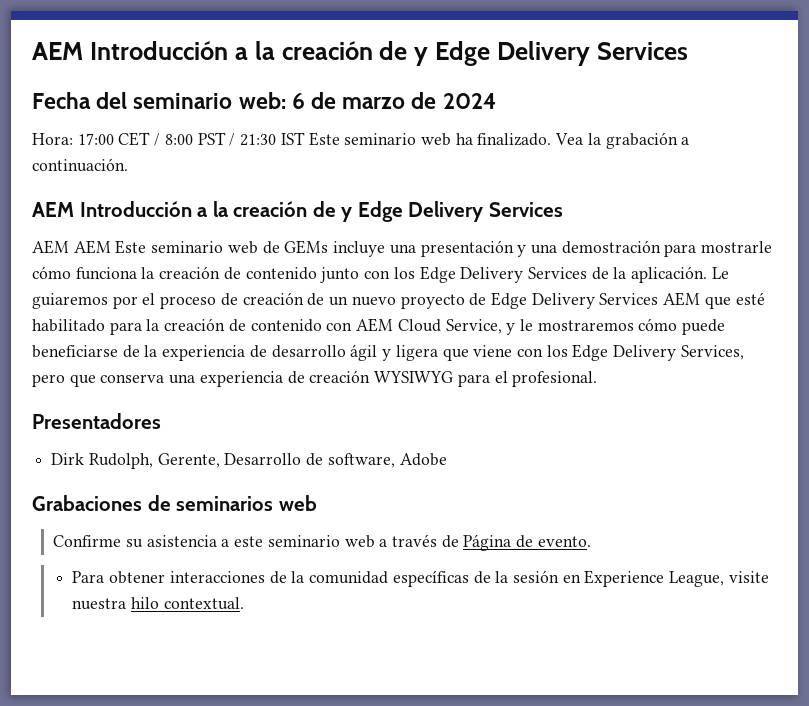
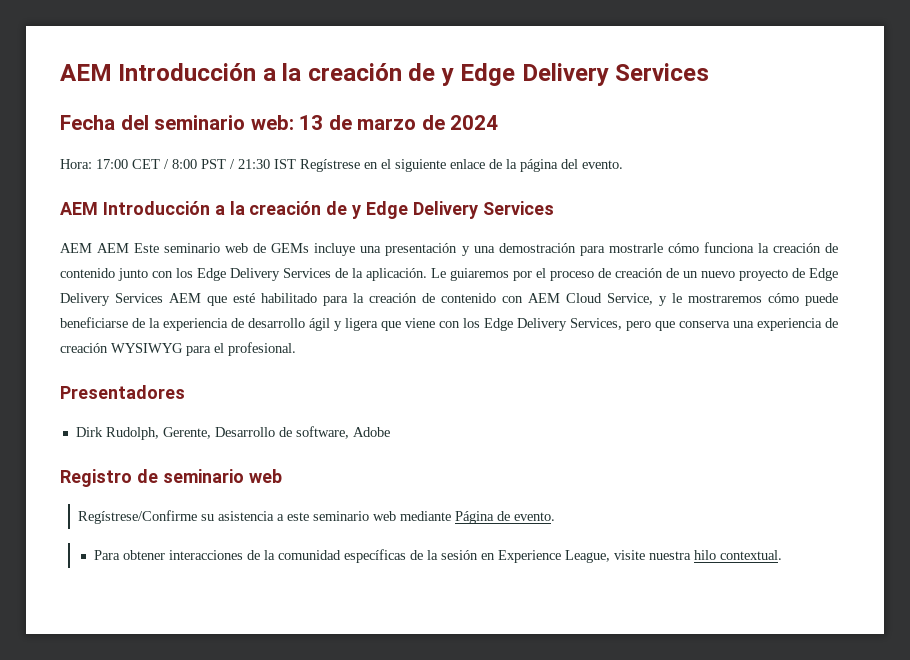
[291,93,305,109] 6 -> [299,115,324,130] 13
[308,132,690,149] [32,158,128,172] Este seminario web ha finalizado. Vea la grabación a continuación. -> [300,159,623,172] Regístrese en el siguiente enlace de la página del evento.
[32,495,274,511] Grabaciones de seminarios -> [60,469,244,487] Registro de seminario
[53,535,122,547] Confirme -> [78,510,198,524] Regístrese/Confirme
[379,534,459,548] a través de -> [400,511,452,521] mediante

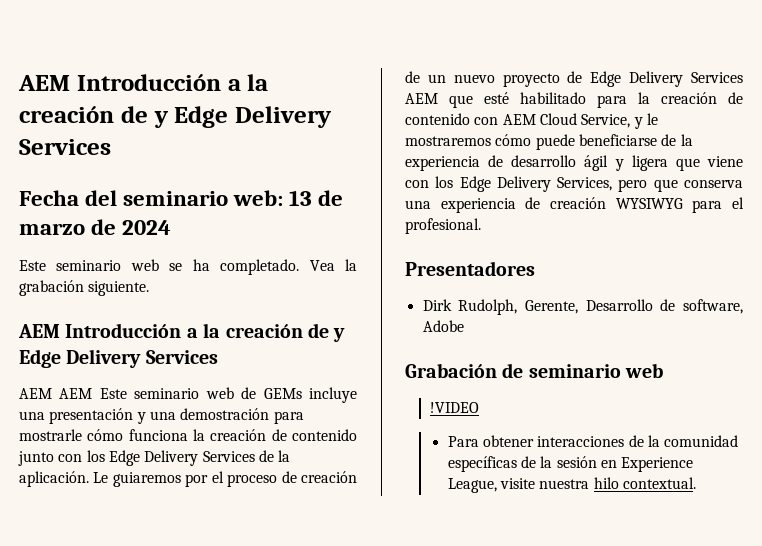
[60,159,623,172] Hora: 17:00 CET / 8:00 PST / 21:30 IST Regístrese en el siguiente enlace de la página del evento. -> [19,259,357,275] [19,280,150,296] Este seminario web se ha completado. Vea la grabación siguiente.
[60,469,132,487] Registro -> [405,363,497,378] Grabación
[78,510,556,524] Regístrese/Confirme su asistencia a este seminario web mediante Página de evento. -> [430,402,480,413] !VIDEO

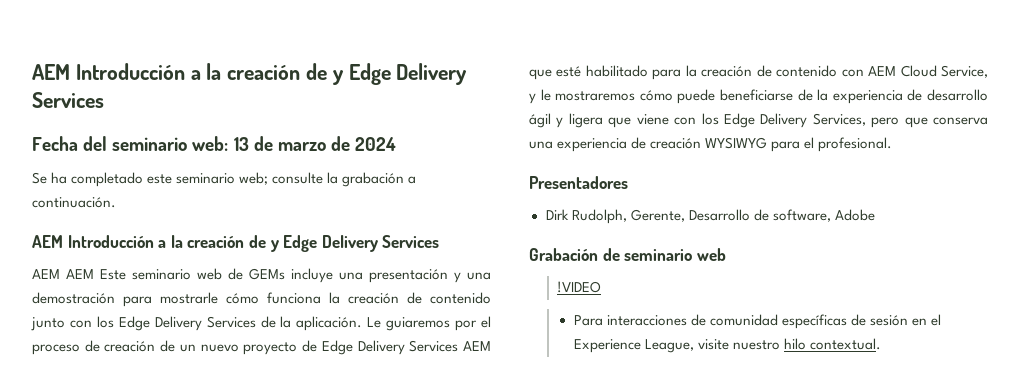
[19,259,357,275] [19,280,150,296] Este seminario web se ha completado. Vea la grabación siguiente. -> [32,172,417,187] [32,197,116,208] Se ha completado este seminario web; consulte la grabación a continuación.
[483,435,535,447] obtener -> (603, 320) none
[647,435,660,447] la -> (707, 320) none
[540,456,553,468] la -> (867, 320) none
(617, 464) none -> [931,314,942,326] el
[539,479,590,489] nuestra -> [733,340,781,350] nuestro

